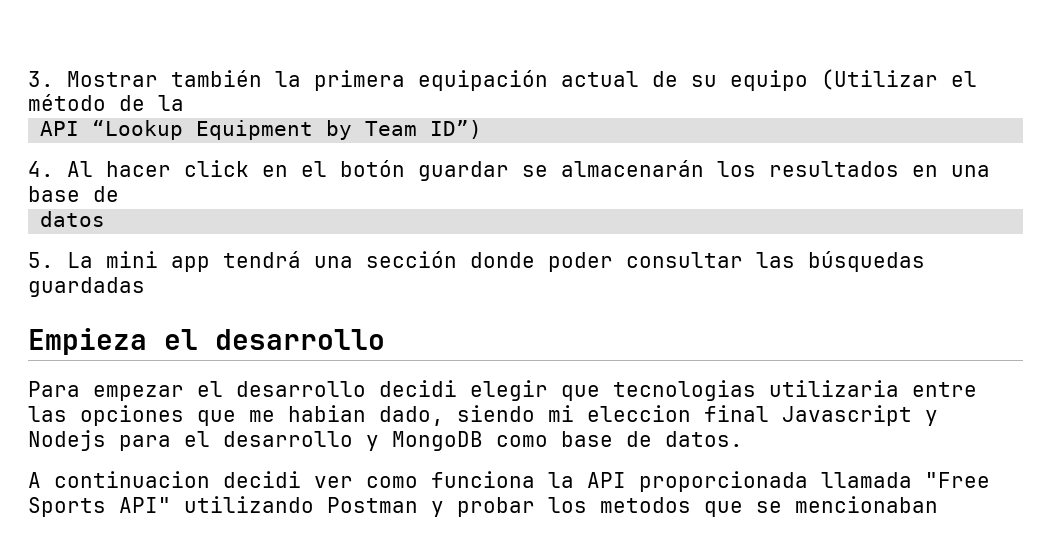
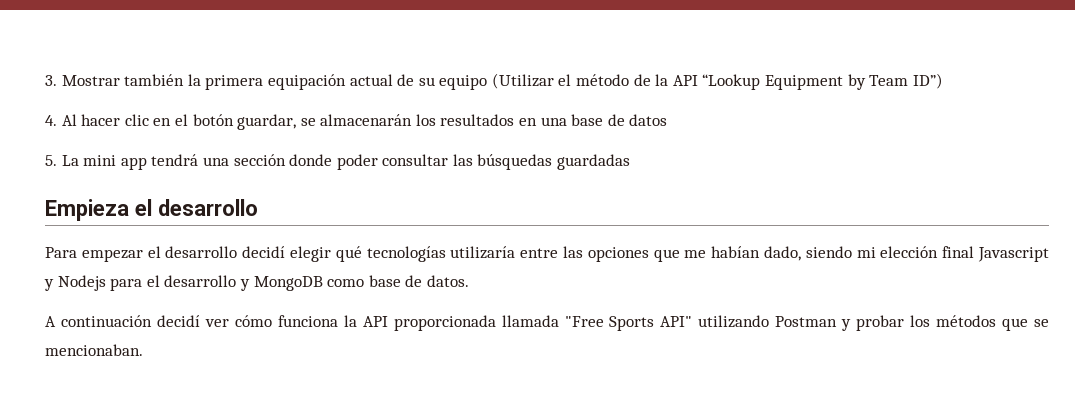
(184, 103) // -> (669, 80) none
[184,160,249,177] click -> [124,114,149,126] clic
[418,161,509,181] guardar -> [237,114,297,130] guardar,
(119, 194) // -> (625, 120) none
[379,380,899,401] decidi elegir que tecnologias utilizaria -> [242,246,516,262] decidí elegir qué tecnologías utilizaría
[288,405,366,422] habian -> [711,246,761,258] habían
[587,405,691,422] eleccion -> [880,246,939,258] elección
[54,471,418,488] continuacion decidi ver como -> [60,315,272,327] continuación decidí ver cómo
[600,497,691,513] metodos -> [936,315,997,327] métodos
[795,496,938,513] mencionaban -> [45,344,143,356] mencionaban.

